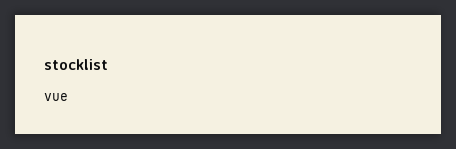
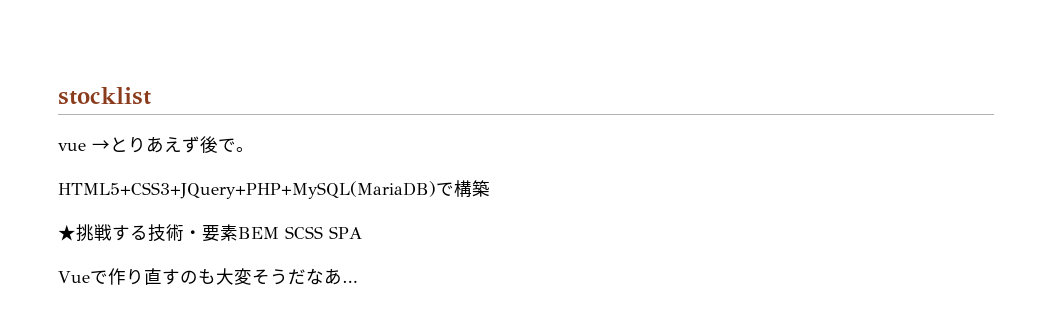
(68, 97) none -> [92,136,254,153] [58,180,490,199] [58,224,362,242] [58,268,357,285] →とりあえず後で。 // HTML5+CSS3+JQuery+PHP+MySQL(MariaDB)で構築 // ★挑戦する技術・要素BEM SCSS SPA // Vueで作り直すのも大変そうだなあ…

